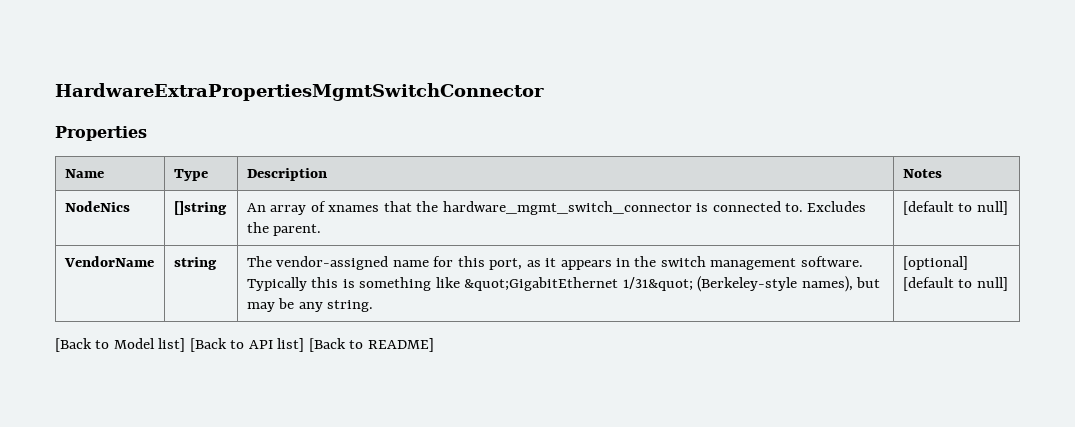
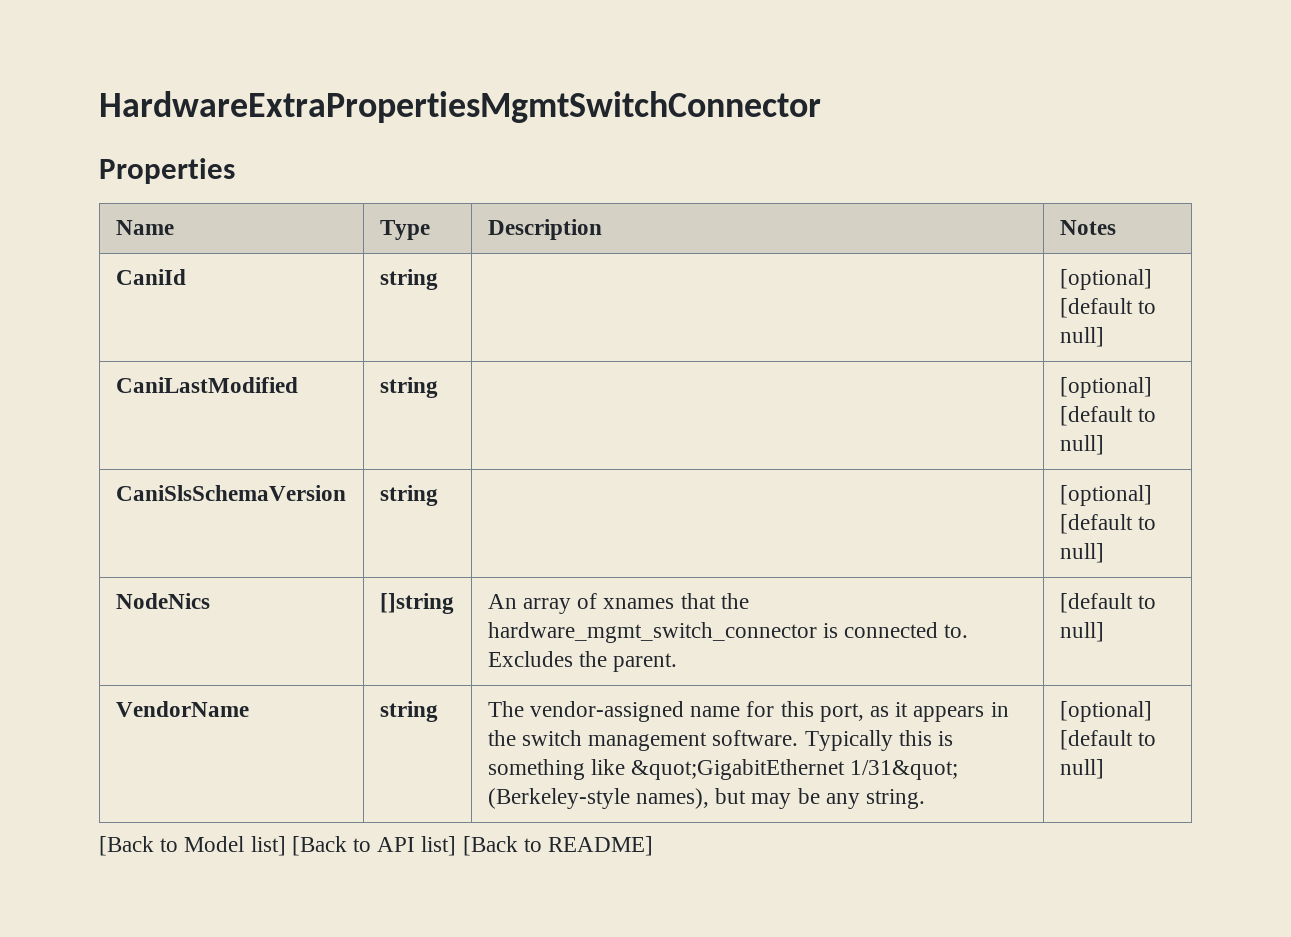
(942, 173) none -> [115,269,186,285] [379,269,438,290] [1059,269,1152,290] [1059,298,1156,318] [1059,327,1104,347] [115,377,298,393] [379,377,438,398] [1059,377,1152,398] [1059,406,1156,426] [1059,435,1104,455] [115,485,346,501] [379,485,438,506] [1059,485,1152,506] [1059,514,1156,534] [1059,543,1104,563] // CaniId | string | | [optional] [default to null] // CaniLastModified | string | | [optional] [default to null] // CaniSlsSchemaVersion | string | | [optional] [default to null]

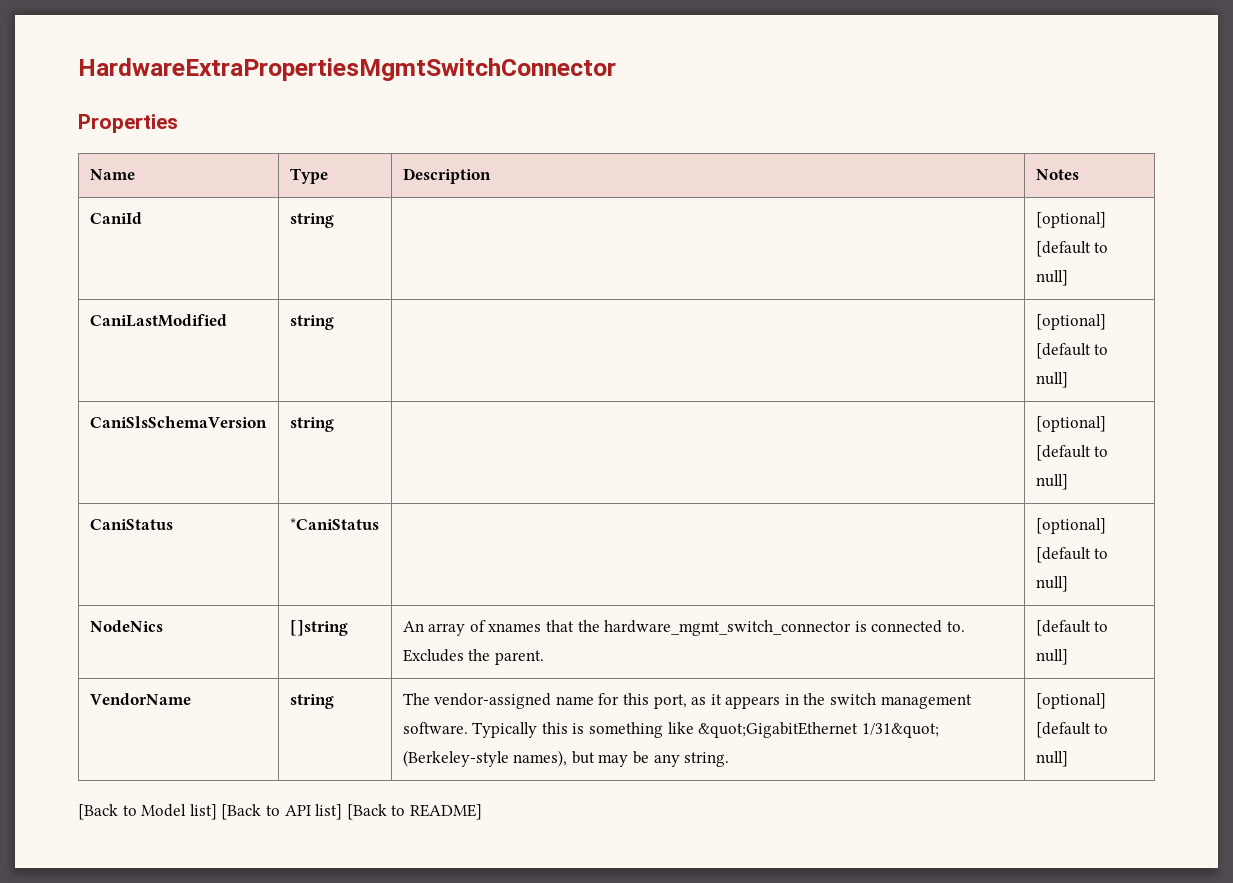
(1104, 553) none -> [89,519,173,530] [289,518,379,530] [1035,518,1106,534] [1035,547,1109,563] [1035,576,1068,592] // CaniStatus | *CaniStatus | | [optional] [default to null]

